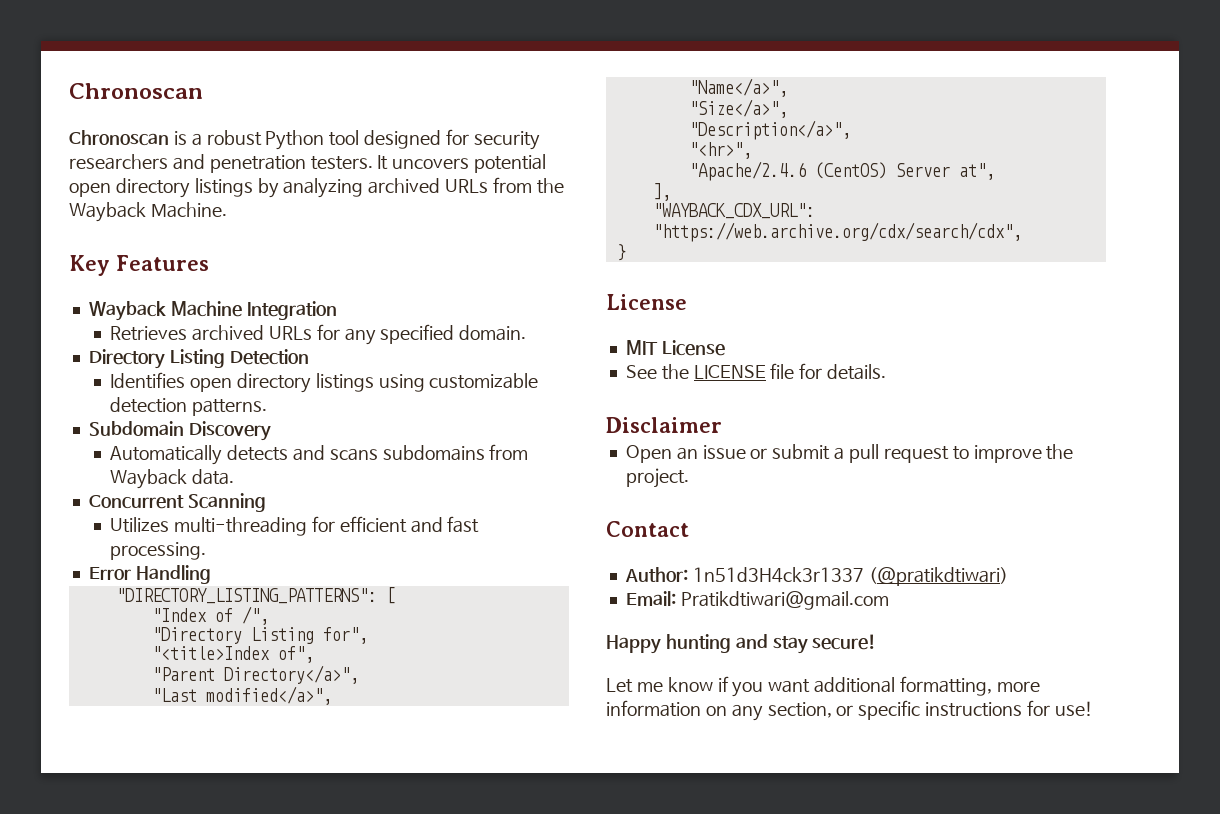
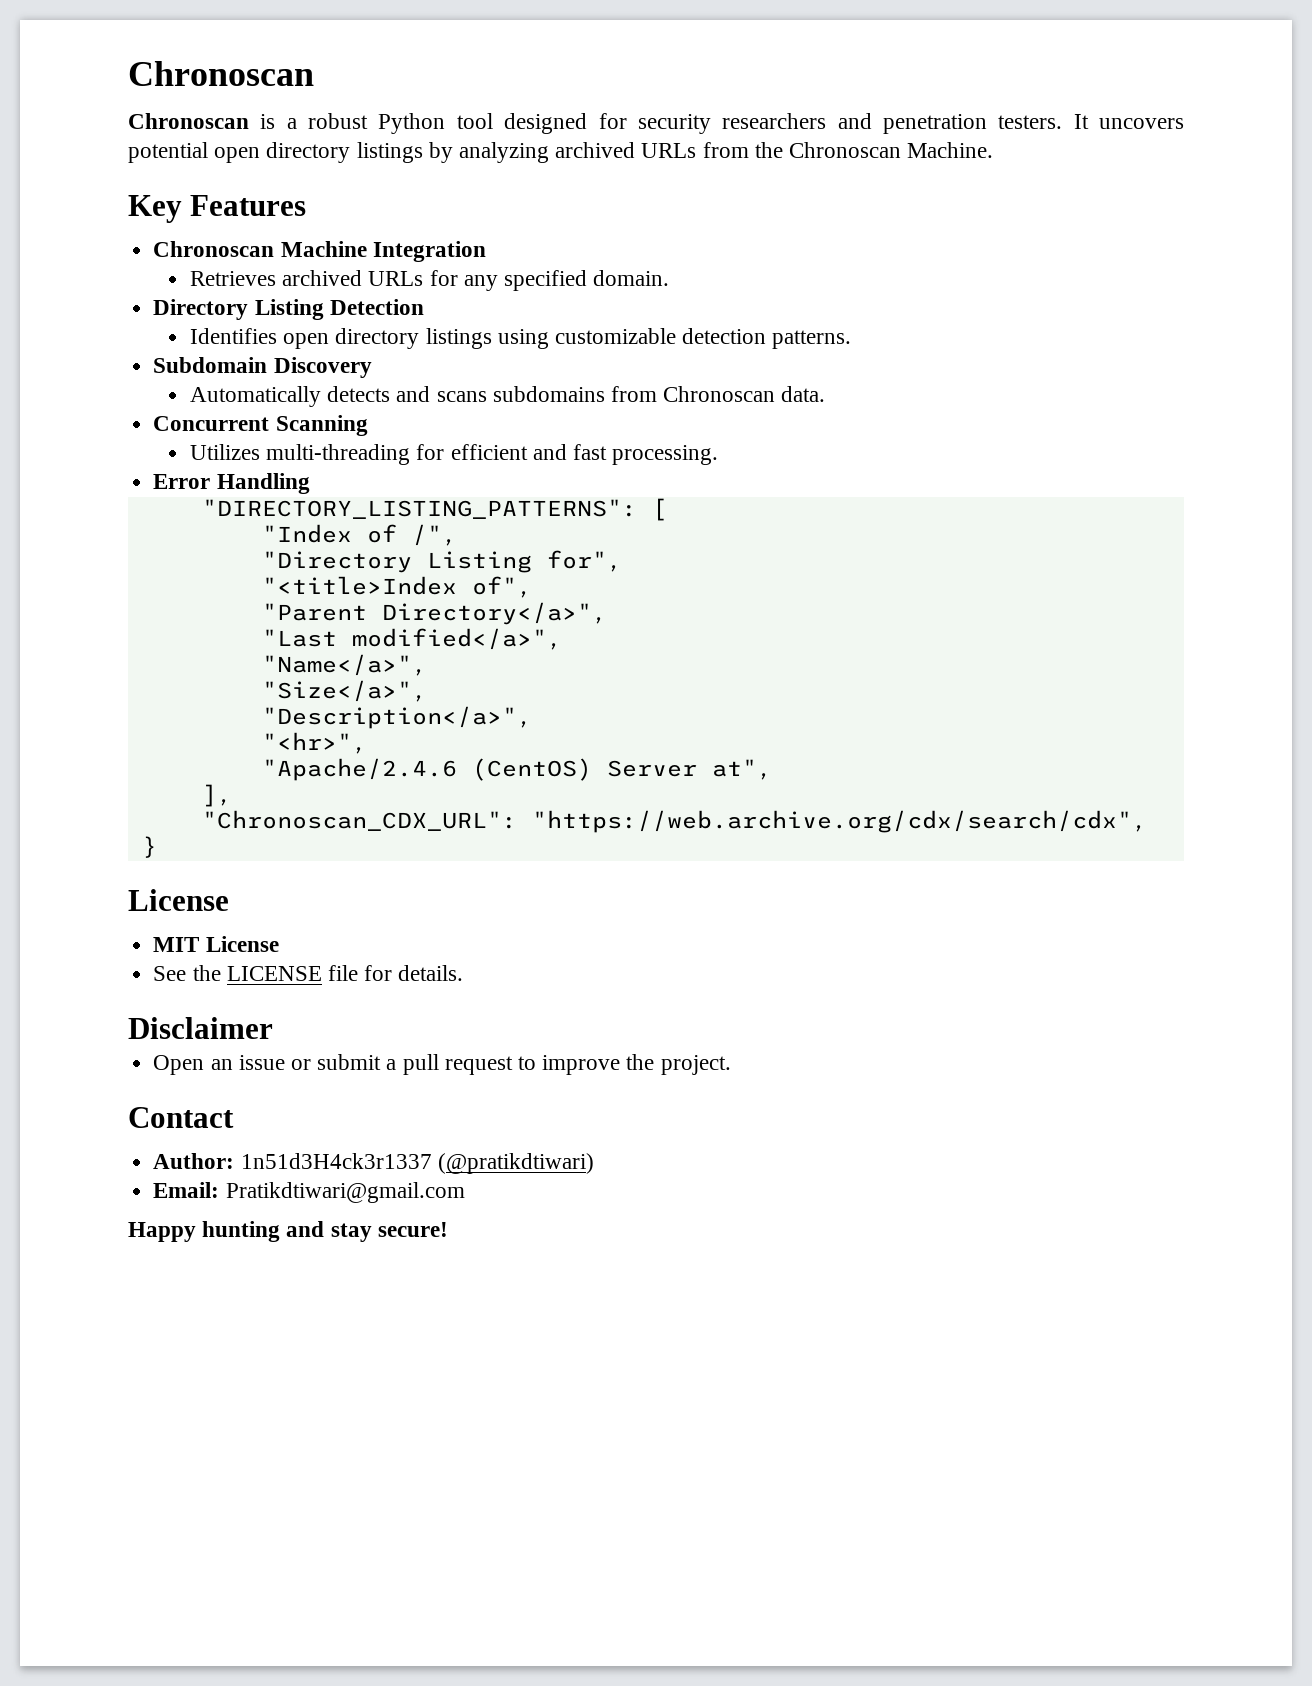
[69,202,146,222] Wayback -> [789,142,902,158] Chronoscan
[88,301,166,321] Wayback -> [153,241,275,257] Chronoscan
[110,469,188,489] Wayback -> [663,386,776,402] Chronoscan
[652,203,815,219] "WAYBACK_CDX_URL": -> [201,810,517,831] "Chronoscan_CDX_URL":
[606,676,1040,697] [606,700,1093,721] // Let me know if you want additional formatting, more information on any section, or specific instructions for use! -> (448, 1229) none

